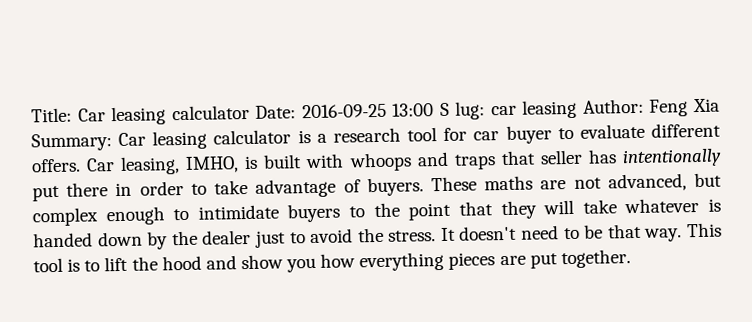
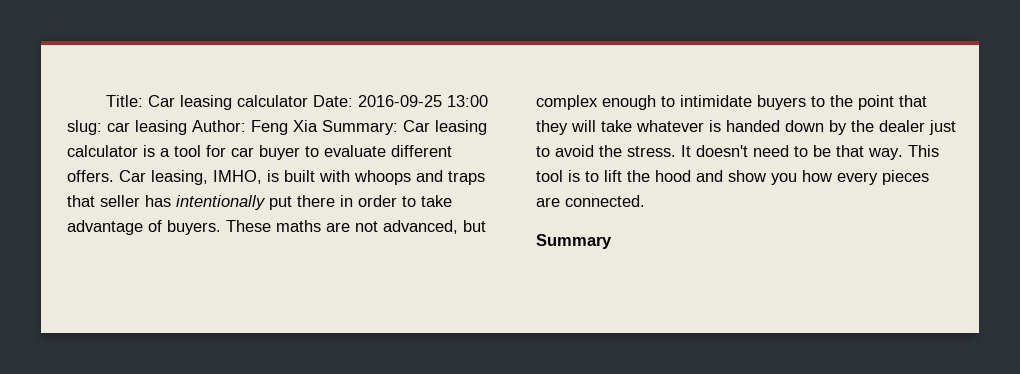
[439,101,486,120] S lug: -> [67,120,102,135] slug:
[332,127,401,143] research -> (170, 152) none
[359,251,445,272] everything -> [837,172,878,185] every
[529,249,631,269] put together. -> [565,195,645,207] [536,234,612,249] connected. // Summary

